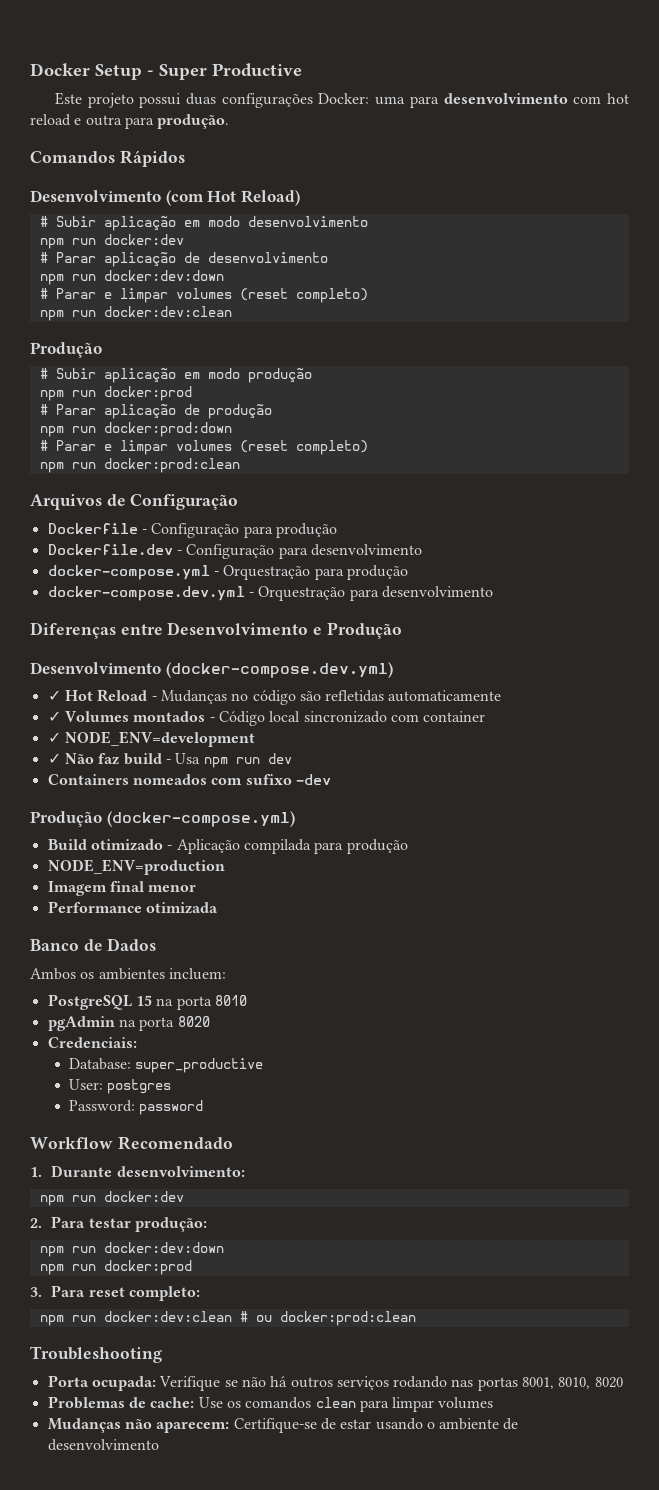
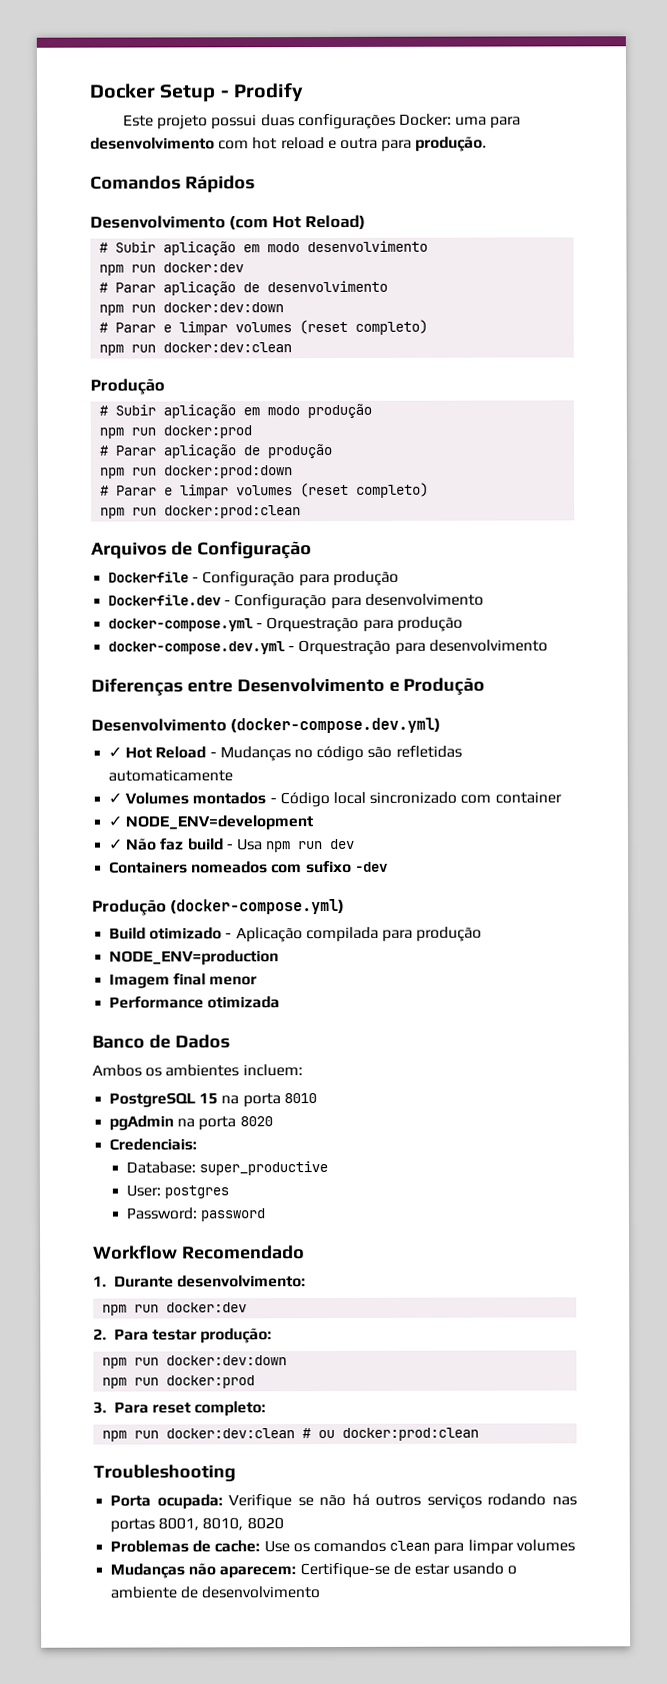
[159,63,302,80] Super Productive -> [233,83,304,103] Prodify

